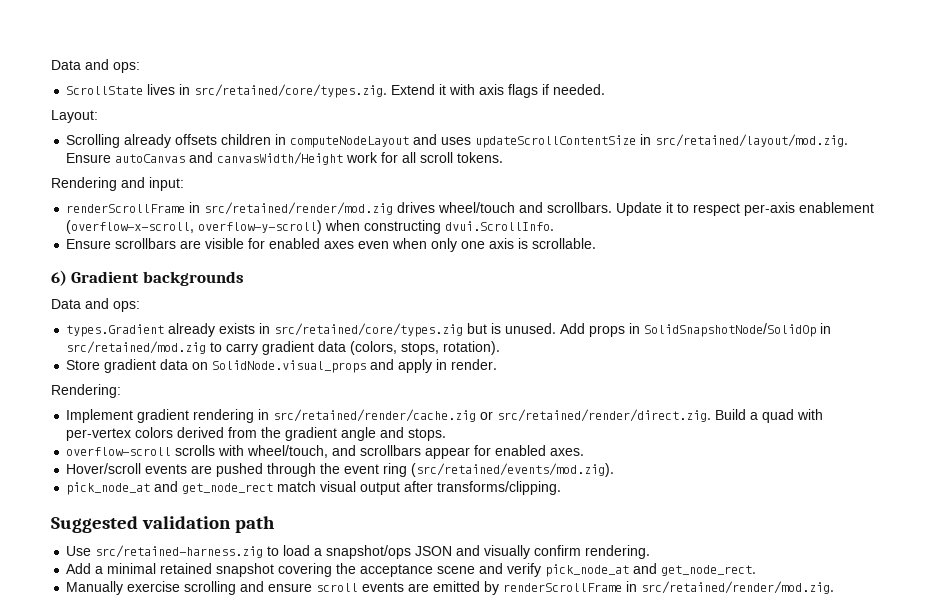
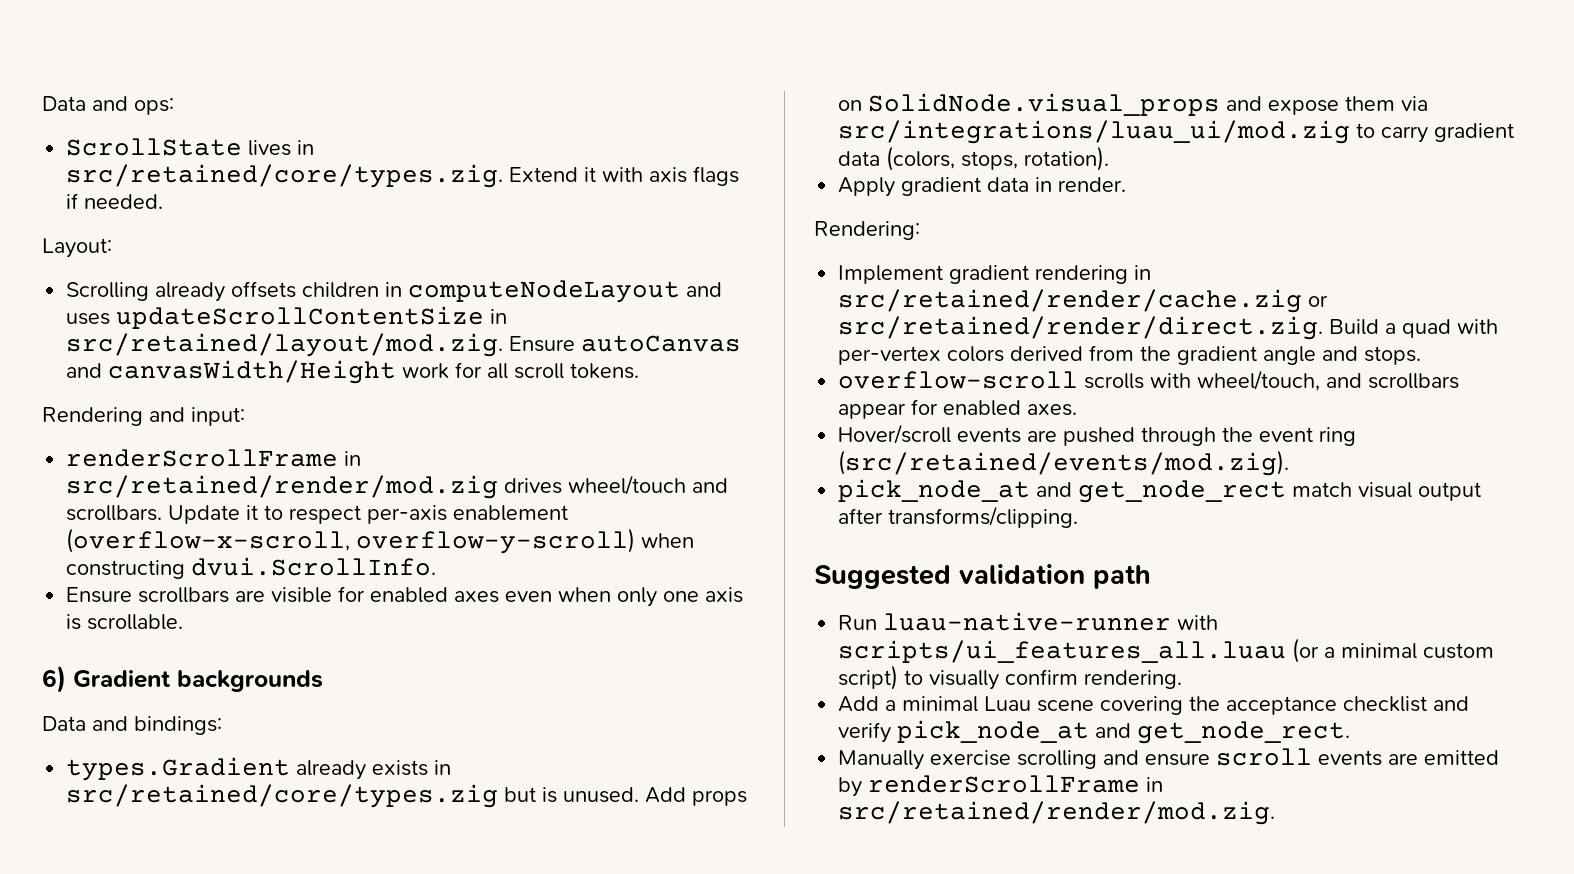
[113,301,140,312] ops: -> [134,716,222,735] bindings:
[629,323,832,337] [66,341,207,354] in SolidSnapshotNode/SolidOp in src/retained/mod.zig -> [838,93,1429,116] [838,120,1351,144] on SolidNode.visual_props and expose them via src/integrations/luau_ui/mod.zig
[66,359,433,373] Store gradient data on SolidNode.visual_props and apply -> [838,177,1030,197] Apply gradient data
[66,545,481,559] Use src/retained-harness.zig to load a snapshot/ops JSON and -> [838,612,1219,631] [838,638,1495,663] [838,665,924,690] Run luau-native-runner with scripts/ui_features_all.luau (or a minimal custom script) to
[160,563,275,577] retained snapshot -> [984,696,1095,712] Luau scene
[437,566,476,574] scene -> [1343,696,1428,712] checklist

